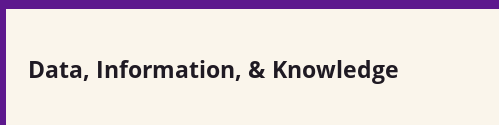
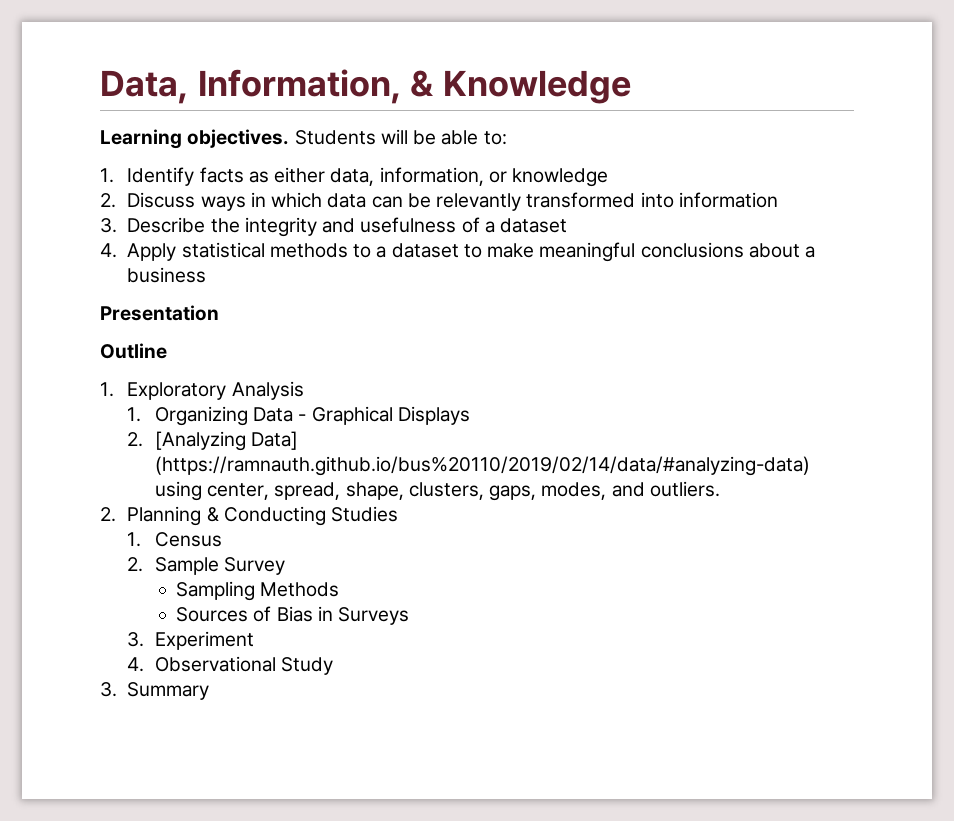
(399, 72) none -> [100,129,507,149] [100,167,609,187] [100,192,779,211] [100,217,568,237] [100,242,816,262] [127,267,207,283] [100,305,219,321] [100,343,167,359] [100,381,304,400] [127,406,470,426] [127,431,298,451] [154,456,810,476] [154,481,720,501] [100,506,399,526] [127,532,222,547] [127,557,285,575] [176,581,340,601] [176,606,410,625] [127,631,254,650] [127,656,333,675] [100,682,210,700] // Learning objectives. Students will be able to: // 1. Identify facts as either data, information, or knowledge // 2. Discuss ways in which data can be relevantly transformed into information // 3. Describe the integrity and usefulness of a dataset // 4. Apply statistical methods to a dataset to make meaningful conclusions about a business // Presentation // Outline // 1. Exploratory Analysis // 1. Organizing Data - Graphical Displays // 2. [Analyzing Data] (https://ramnauth.github.io/bus%20110/2019/02/14/data/#analyzing-data) using center, spread, shape, clusters, gaps, modes, and outliers. // 2. Planning & Conducting Studies // 1. Census // 2. Sample Survey // Sampling Methods // Sources of Bias in Surveys // 3. Experiment // 4. Observational Study // 3. Summary

